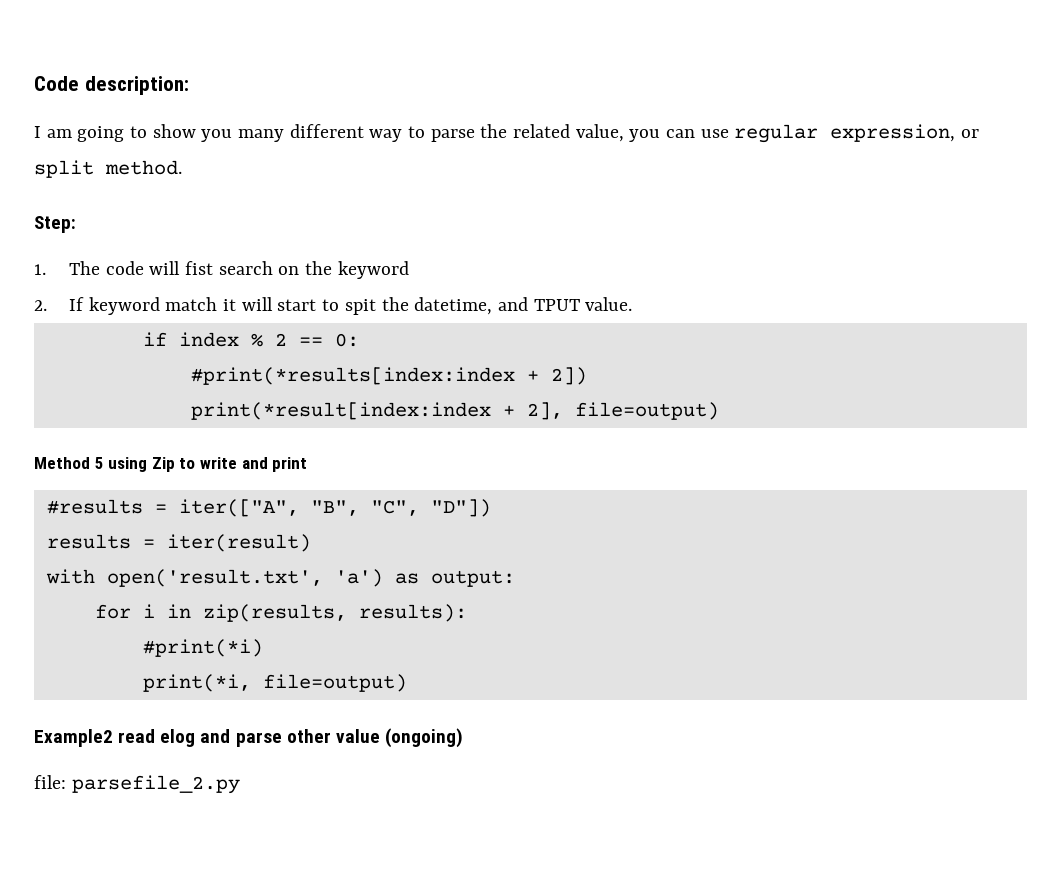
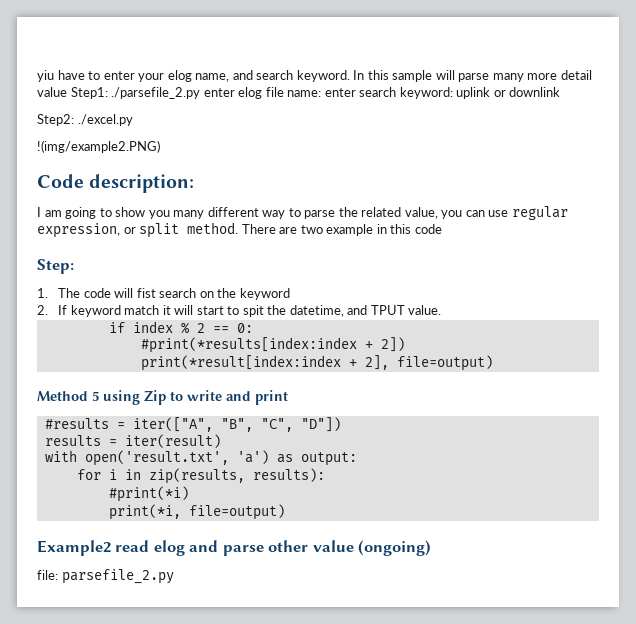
(34, 83) none -> [37,70,592,82] [37,87,561,99] [37,114,133,126] [37,140,160,153] yiu have to enter your elog name, and search keyword. In this sample will parse many more detail value Step1: ./parsefile_2.py enter elog file name: enter search keyword: uplink or downlink // Step2: ./excel.py // !(img/example2.PNG) //
(182, 167) none -> [241,224,442,236] There are two example in this code

